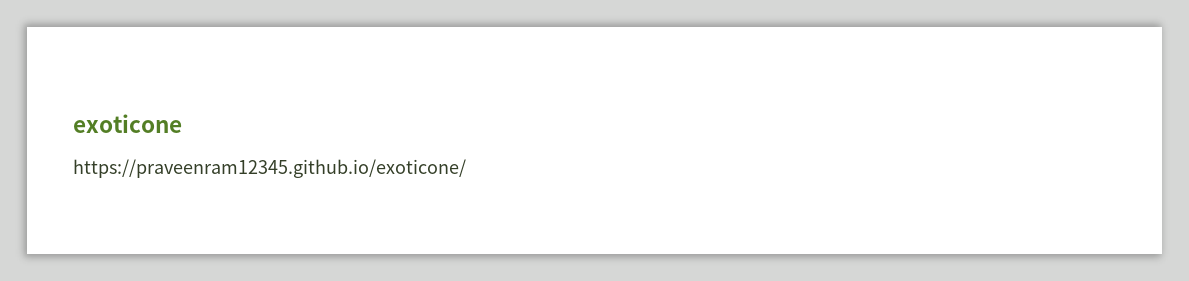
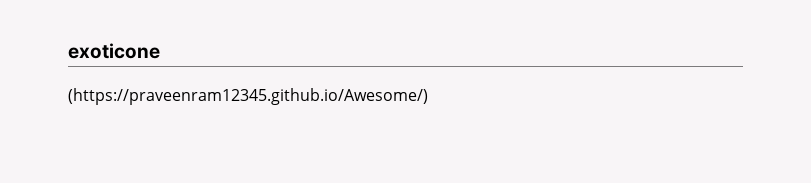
[73,159,466,178] https://praveenram12345.github.io/exoticone/ -> [68,88,428,105] (https://praveenram12345.github.io/Awesome/)

